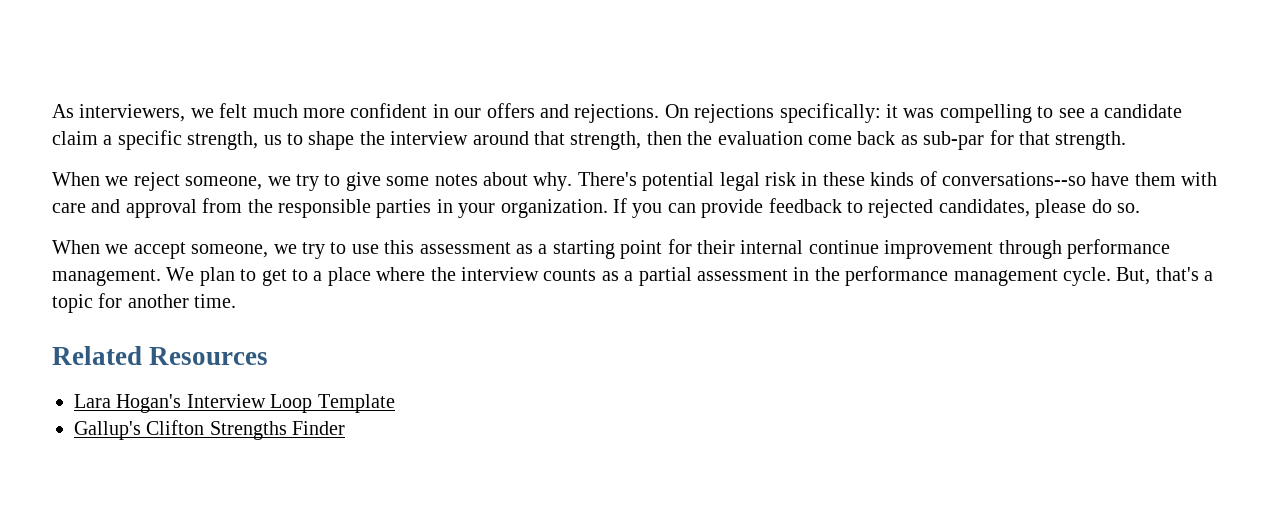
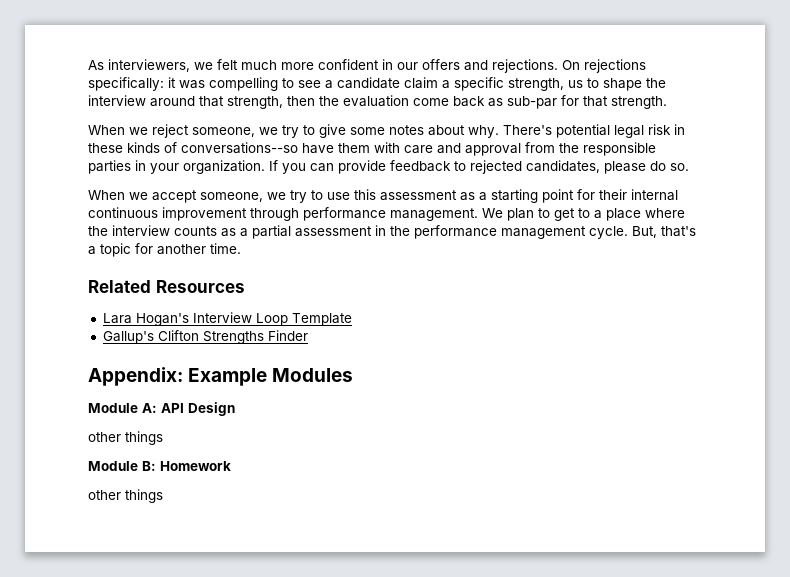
[808,240,879,254] continue -> [88,207,158,218] continuous
(346, 428) none -> [88,367,354,386] [88,402,235,416] [88,431,163,445] [88,461,231,471] [88,489,163,503] // Appendix: Example Modules // Module A: API Design // other things // Module B: Homework // other things

